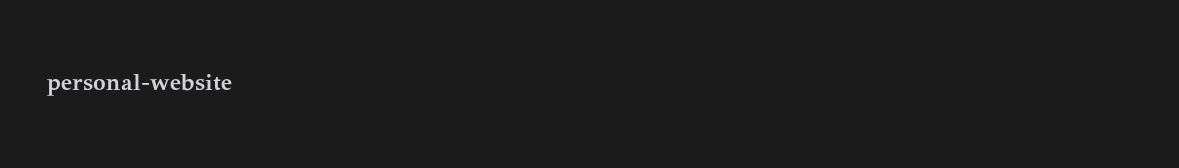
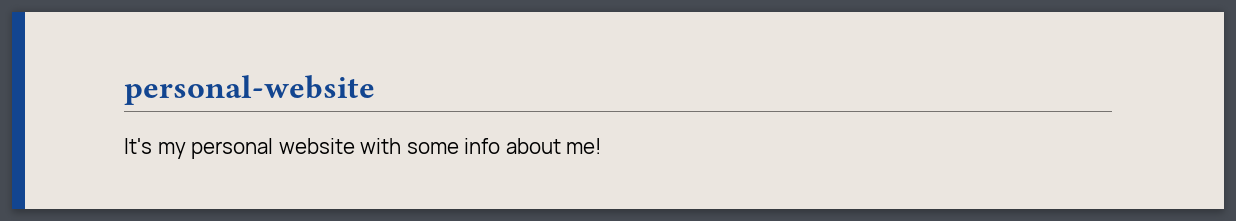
(232, 85) none -> [124,138,602,159] // It's my personal website with some info about me!

